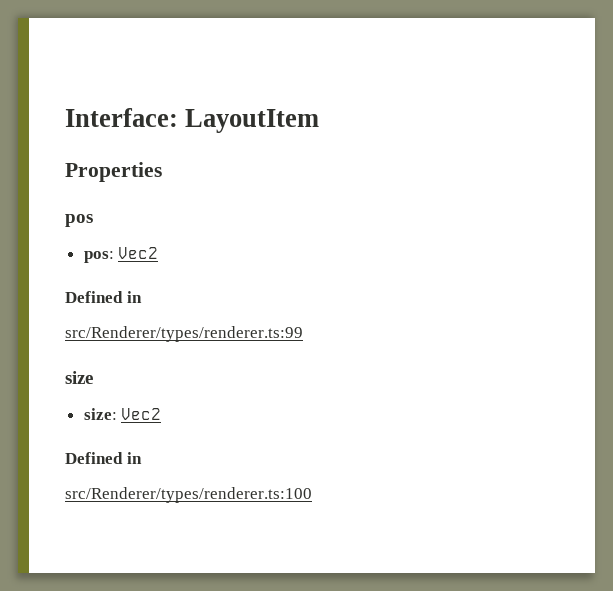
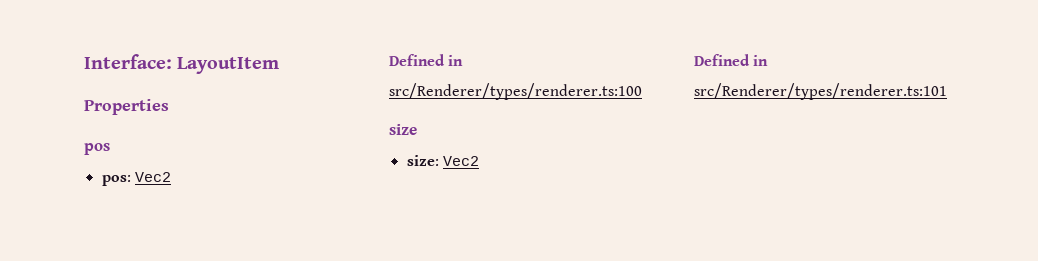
[65,326,303,342] src/Renderer/types/renderer.ts:99 -> [389,83,642,100] src/Renderer/types/renderer.ts:100
[65,487,312,503] src/Renderer/types/renderer.ts:100 -> [694,83,947,100] src/Renderer/types/renderer.ts:101

